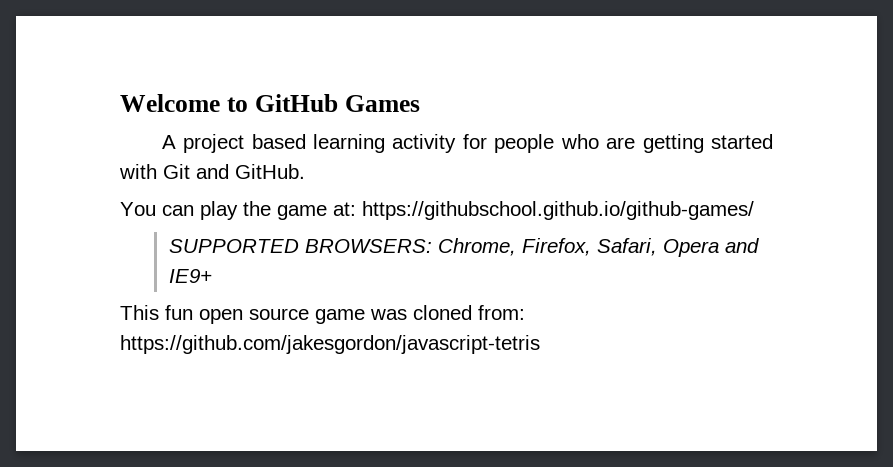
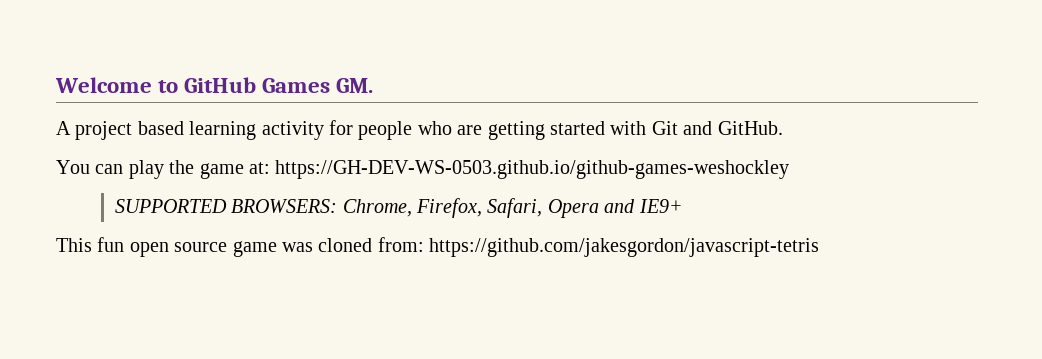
(420, 103) none -> [336,78,374,93] GM.
[362,201,754,220] https://githubschool.github.io/github-games/ -> [275,160,790,179] https://GH-DEV-WS-0503.github.io/github-games-weshockley

